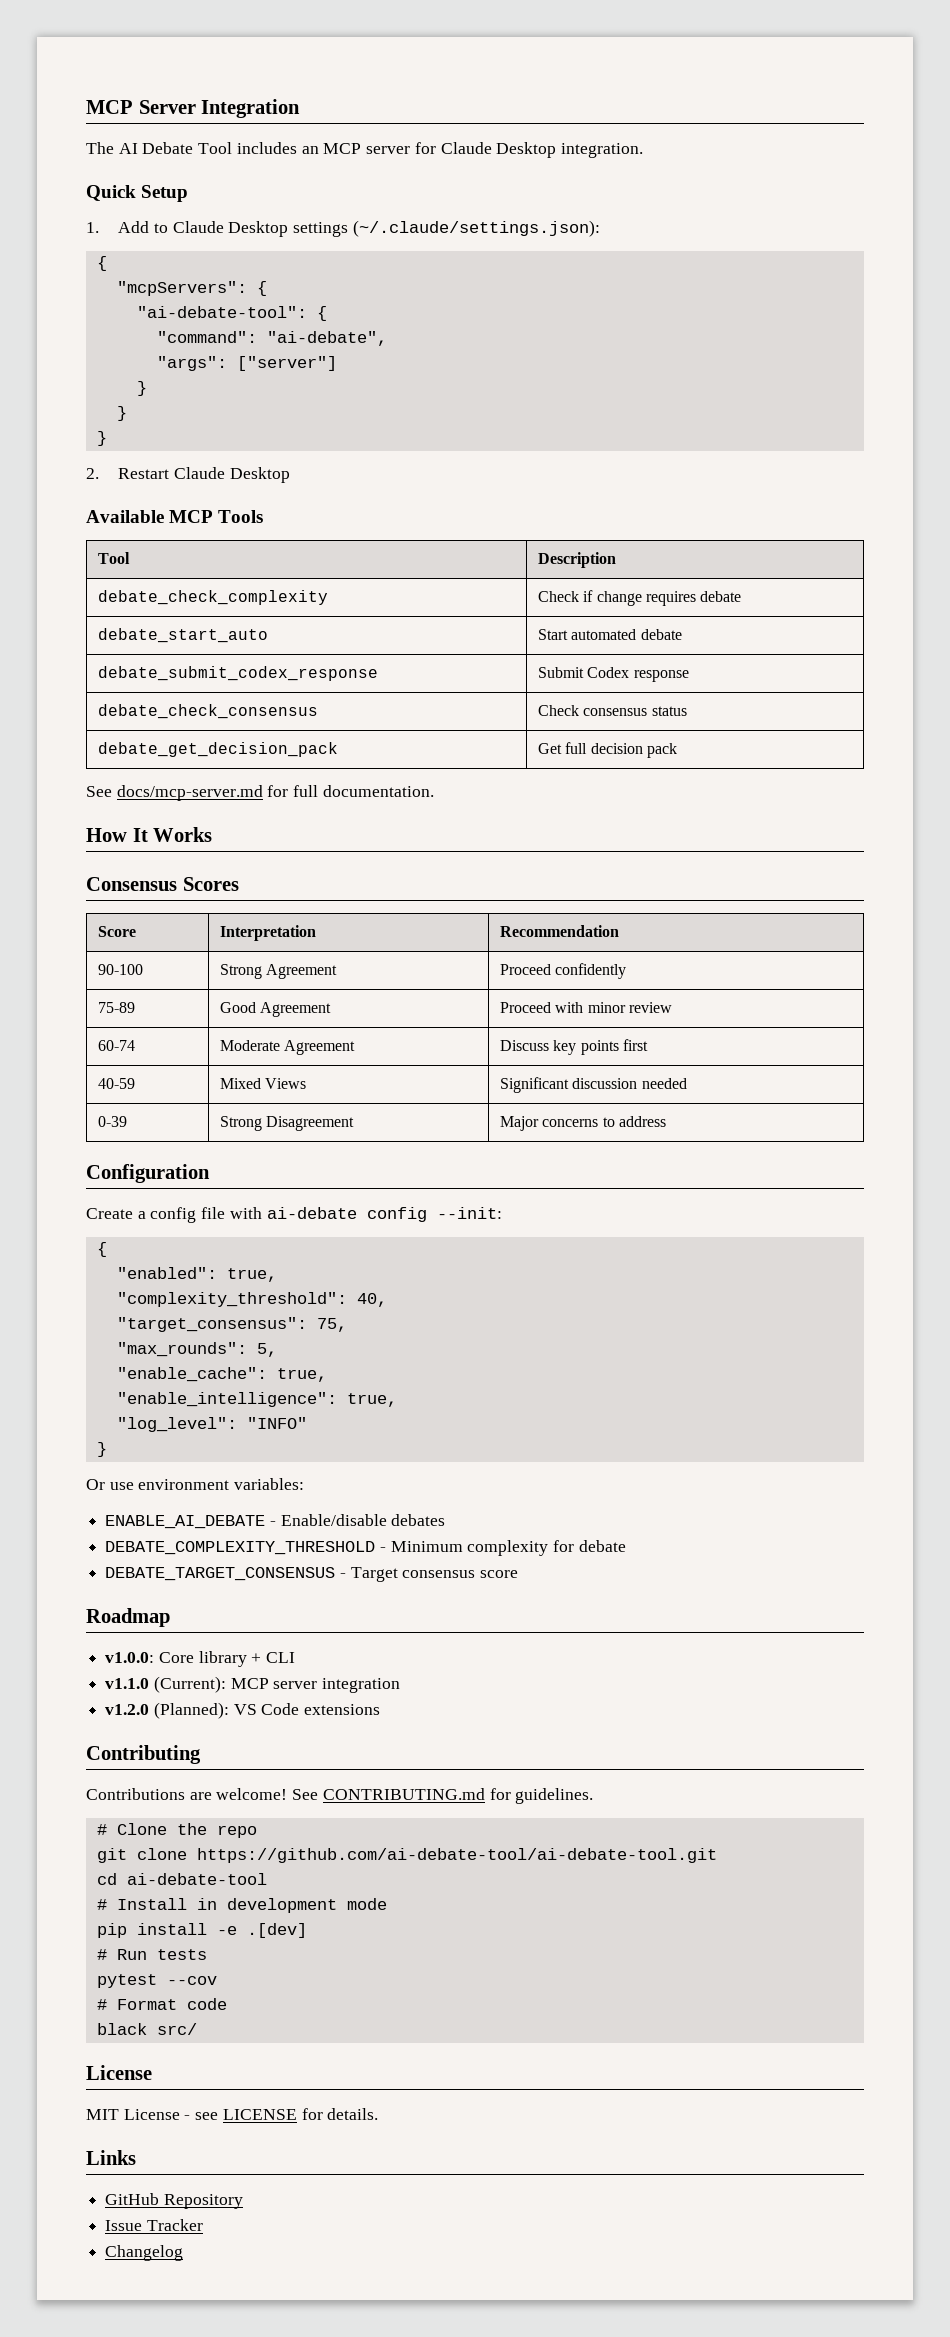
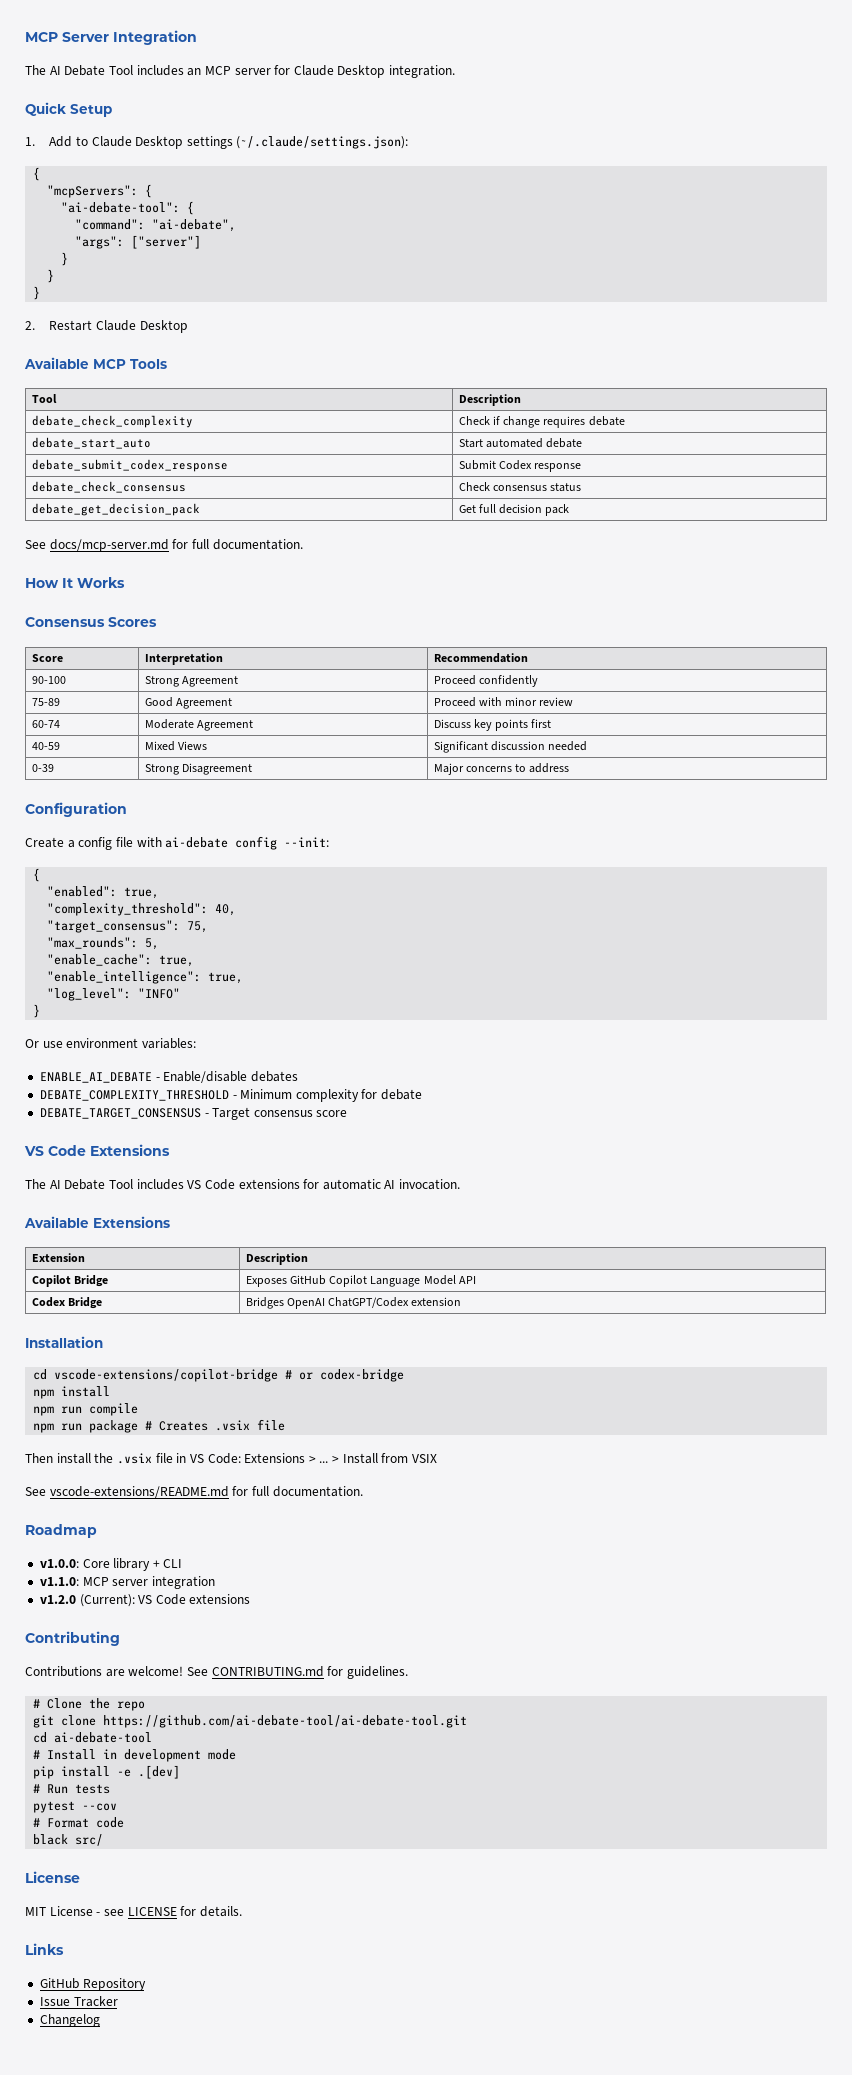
(519, 1574) none -> [24,1144,170,1156] [25,1179,461,1190] [24,1216,170,1228] [31,1253,85,1262] [245,1253,308,1265] [31,1275,108,1287] [245,1275,476,1287] [31,1297,102,1309] [245,1297,462,1309] [25,1336,103,1348] [33,1369,405,1382] [33,1386,111,1399] [33,1403,139,1416] [33,1419,286,1433] [25,1453,438,1464] [25,1486,363,1498] // VS Code Extensions // The AI Debate Tool includes VS Code extensions for automatic AI invocation. // Available Extensions // Extension | Description // Copilot Bridge | Exposes GitHub Copilot Language Model API // Codex Bridge | Bridges OpenAI ChatGPT/Codex extension // Installation // cd vscode-extensions/copilot-bridge # or codex-bridge // npm install // npm run compile // npm run package # Creates .vsix file // Then install the .vsix file in VS Code: Extensions > ... > Install from VSIX // See vscode-extensions/README.md for full documentation.
[105,1676,226,1693] v1.1.0 (Current): -> [39,1577,79,1586] v1.1.0:
[153,1702,229,1719] (Planned): -> [79,1594,135,1607] (Current):

